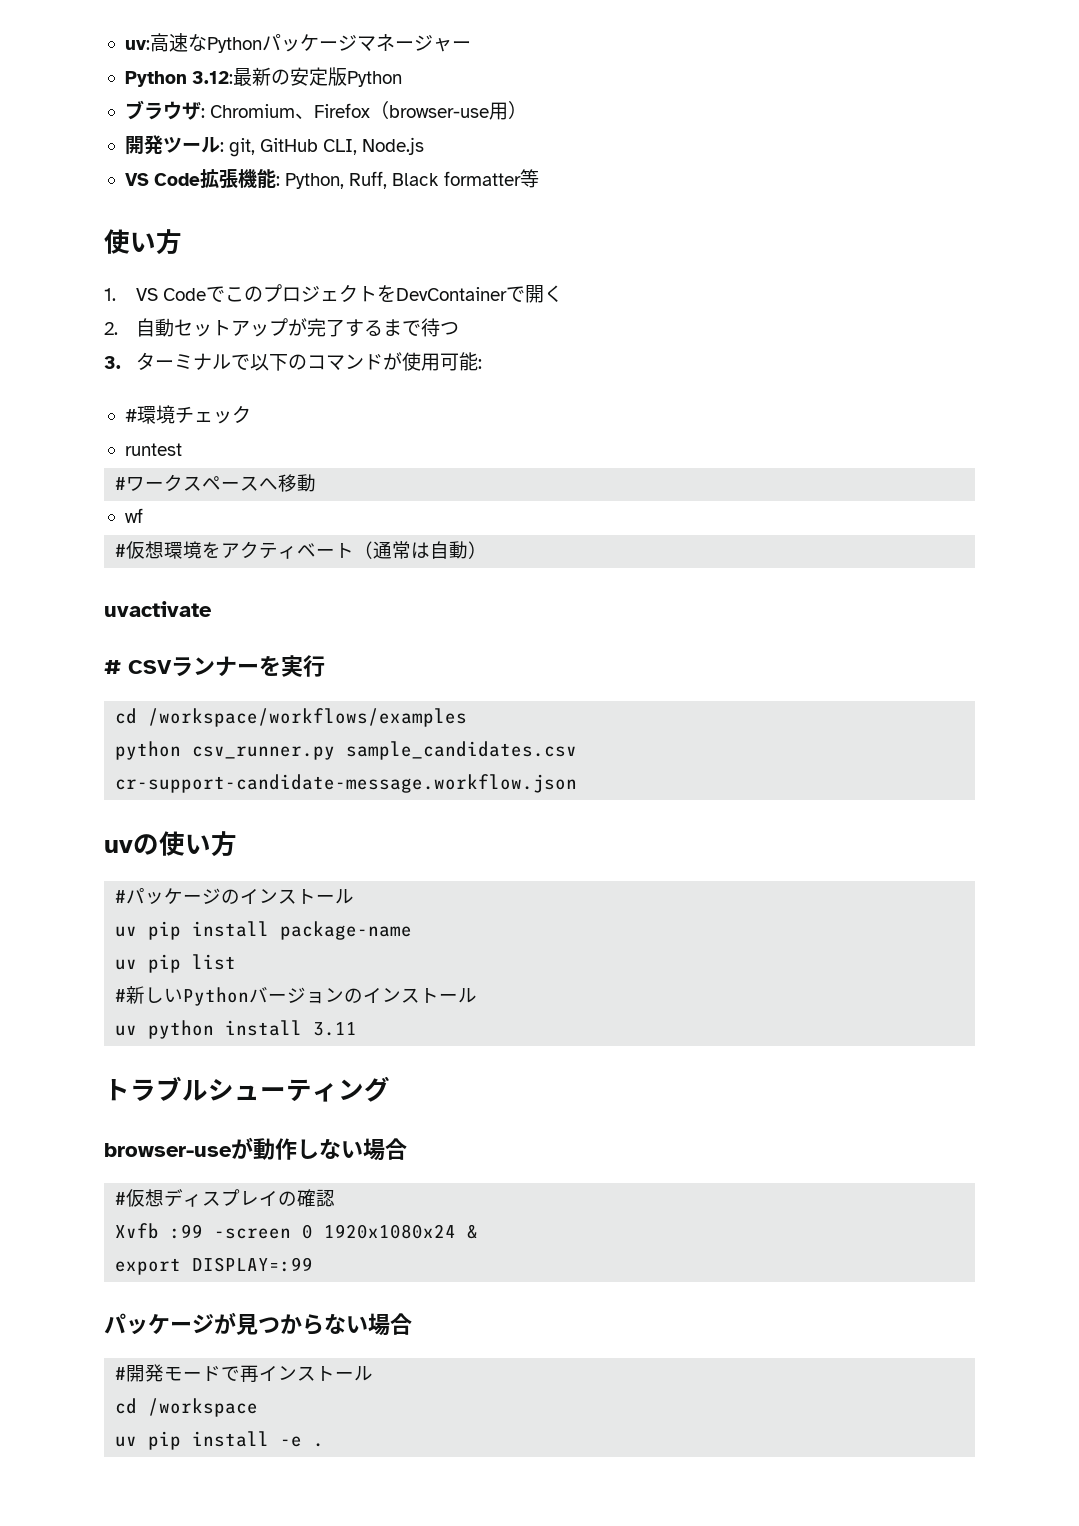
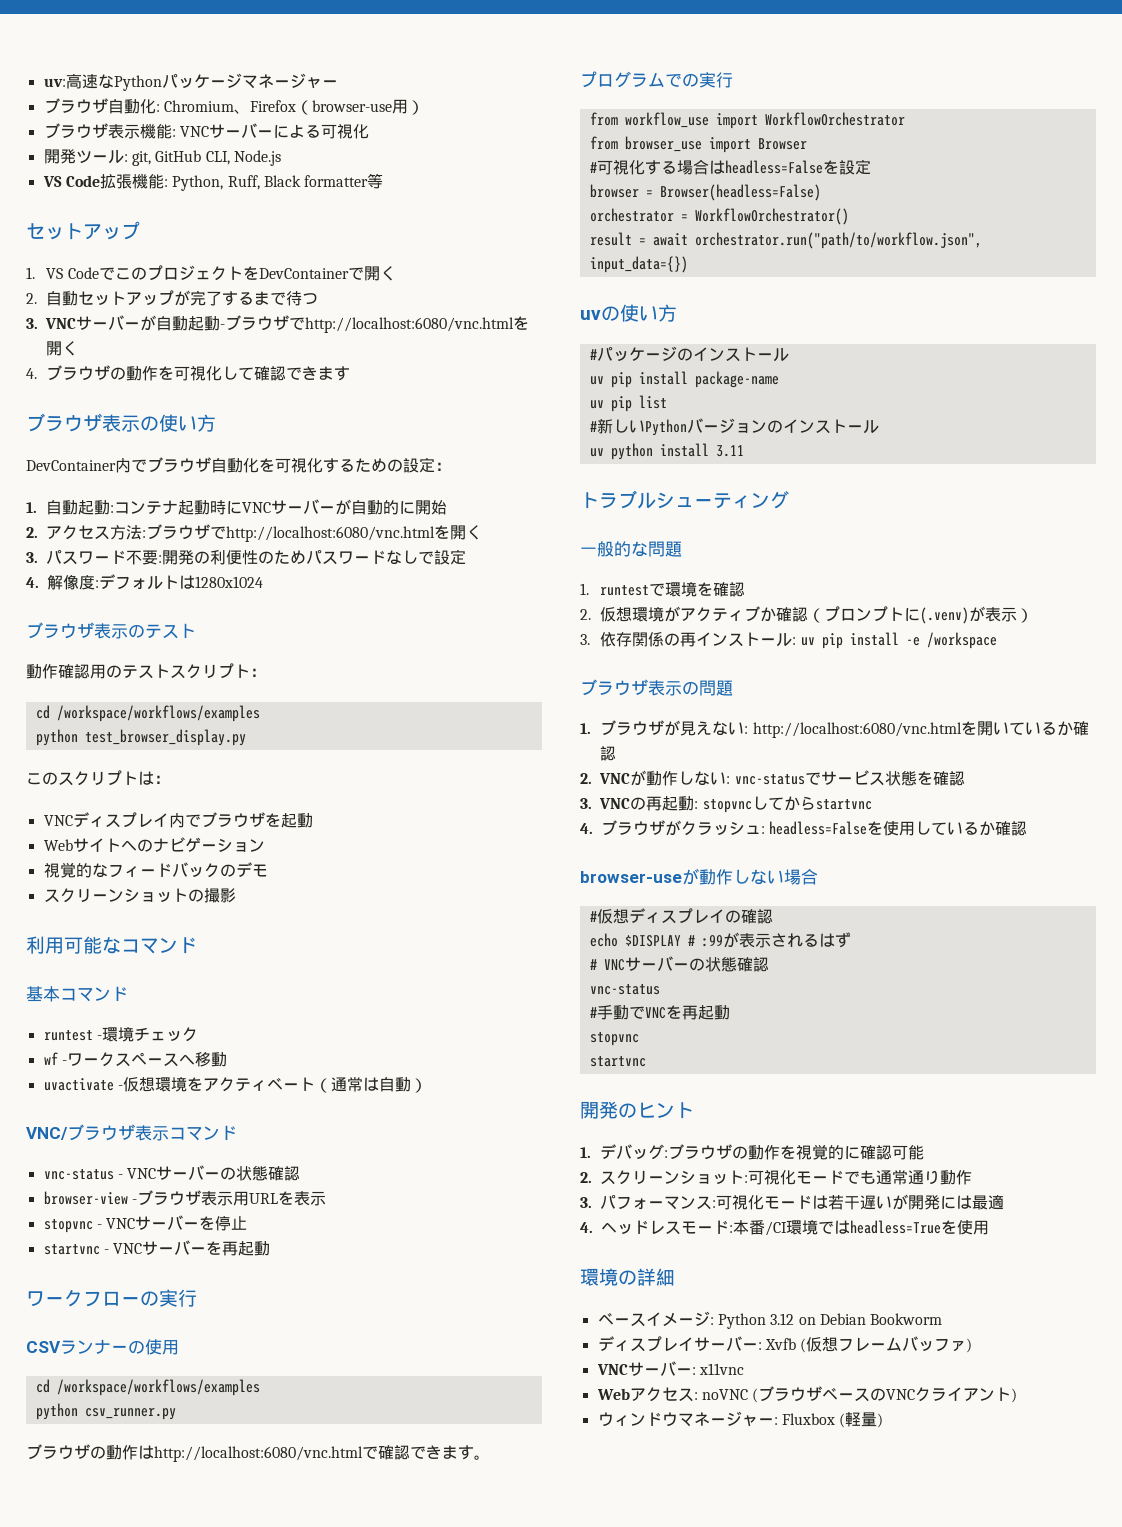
[124,67,403,87] [124,100,201,120] // Python 3.12:最新の安定版Python // ブラウザ -> [43,98,156,114] // ブラウザ自動化
(528, 110) none -> [43,123,369,139] // ブラウザ表示機能: VNCサーバーによる可視化
[104,229,182,255] 使い方 -> [26,221,140,240] セットアップ
[136,352,483,371] [124,409,137,422] ターミナルで以下のコマンドが使用可能: // # -> [45,315,530,333] [46,341,79,356] [26,365,351,381] [26,413,216,432] [26,457,451,473] [26,499,448,515] [26,524,483,542] [26,549,467,565] [26,574,263,590] [26,622,196,639] [26,663,266,679] [35,705,260,722] [35,729,246,746] [26,770,170,786] [43,812,313,828] [43,837,265,852] [43,862,268,878] [43,888,236,903] [26,936,197,954] [26,986,128,1002] [43,1030,102,1041] VNCサーバーが自動起動-ブラウザでhttp://localhost:6080/vnc.htmlを開く // 4.ブラウザの動作を可視化して確認できます // ブラウザ表示の使い方 // DevContainer内でブラウザ自動化を可視化するための設定： // 1.自動起動:コンテナ起動時にVNCサーバーが自動的に開始 // 2.アクセス方法:ブラウザでhttp://localhost:6080/vnc.htmlを開く // 3.パスワード不要:開発の利便性のためパスワードなしで設定 // 4.解像度:デフォルトは1280x1024 // ブラウザ表示のテスト // 動作確認用のテストスクリプト： // cd /workspace/workflows/examples // python test_browser_display.py // このスクリプトは： // VNCディスプレイ内でブラウザを起動 // Webサイトへのナビゲーション // 視覚的なフィードバックのデモ // スクリーンショットの撮影 // 利用可能なコマンド // 基本コマンド // runtest -
[124,443,182,456] [115,477,127,490] runtest // # -> [43,1052,67,1065] wf -
[124,508,143,523] [115,544,127,557] wf // # -> [43,1078,123,1091] uvactivate -
[104,601,212,617] [104,660,121,674] uvactivate // # -> [26,1124,237,1141] [43,1165,301,1181] [43,1190,326,1206] [43,1215,248,1233] [43,1240,271,1256] [26,1289,197,1307] VNC/ブラウザ表示コマンド // vnc-status - VNCサーバーの状態確認 // browser-view -ブラウザ表示用URLを表示 // stopvnc - VNCサーバーを停止 // startvnc - VNCサーバーを再起動 // ワークフローの実行 //
[259,655,325,677] を実行 -> [128,1339,179,1355] の使用
[346,741,578,760] [115,774,578,793] sample_candidates.csv cr-support-candidate-message.workflow.json -> [26,1444,490,1462] [580,71,733,88] [589,112,905,129] [589,136,807,153] [589,159,871,175] [589,184,821,201] [589,208,849,225] [589,232,982,249] [589,256,688,273] // ブラウザの動作はhttp://localhost:6080/vnc.htmlで確認できます。 // プログラムでの実行 // from workflow_use import WorkflowOrchestrator // from browser_use import Browser // #可視化する場合はheadless=Falseを設定 // browser = Browser(headless=False) // orchestrator = WorkflowOrchestrator() // result = await orchestrator.run("path/to/workflow.json", input_data={})
(390, 1089) none -> [580,541,682,557] [580,581,746,597] [580,606,1034,624] [580,632,997,649] [580,679,733,696] [580,720,1089,738] [600,746,617,761] [580,770,965,786] [580,796,872,813] [580,820,1028,836] // 一般的な問題 // 1. runtestで環境を確認 // 2.仮想環境がアクティブか確認（プロンプトに(.venv)が表示） // 3.依存関係の再インストール: uv pip install -e /workspace // ブラウザ表示の問題 // 1.ブラウザが見えない: http://localhost:6080/vnc.htmlを開いているか確認 // 2. VNCが動作しない: vnc-statusでサービス状態を確認 // 3. VNCの再起動: stopvncしてからstartvnc // 4.ブラウザがクラッシュ: headless=Falseを使用しているか確認
[115,1223,479,1239] [115,1257,314,1275] [104,1312,412,1336] [115,1364,374,1383] [115,1398,259,1417] [115,1431,325,1450] Xvfb :99 -screen 0 1920x1080x24 & // export DISPLAY=:99 // パッケージが見つからない場合 // #開発モードで再インストール // cd /workspace // uv pip install -e . -> [589,932,851,948] [589,956,769,972] [589,984,660,995] [589,1005,730,1020] [589,1032,639,1046] [589,1056,646,1067] [580,1101,694,1119] [580,1144,925,1160] [580,1169,973,1185] [580,1194,1005,1210] [580,1219,989,1236] [580,1268,675,1286] [597,1311,943,1329] [597,1336,973,1353] [596,1361,744,1376] [596,1386,1018,1403] [597,1411,884,1428] echo $DISPLAY # :99が表示されるはず // # VNCサーバーの状態確認 // vnc-status // #手動でVNCを再起動 // stopvnc // startvnc // 開発のヒント // 1.デバッグ:ブラウザの動作を視覚的に確認可能 // 2.スクリーンショット:可視化モードでも通常通り動作 // 3.パフォーマンス:可視化モードは若干遅いが開発には最適 // 4.ヘッドレスモード:本番/CI環境ではheadless=Trueを使用 // 環境の詳細 // ベースイメージ: Python 3.12 on Debian Bookworm // ディスプレイサーバー: Xvfb (仮想フレームバッファ) // VNCサーバー: x11vnc // Webアクセス: noVNC (ブラウザベースのVNCクライアント) // ウィンドウマネージャー: Fluxbox (軽量)

